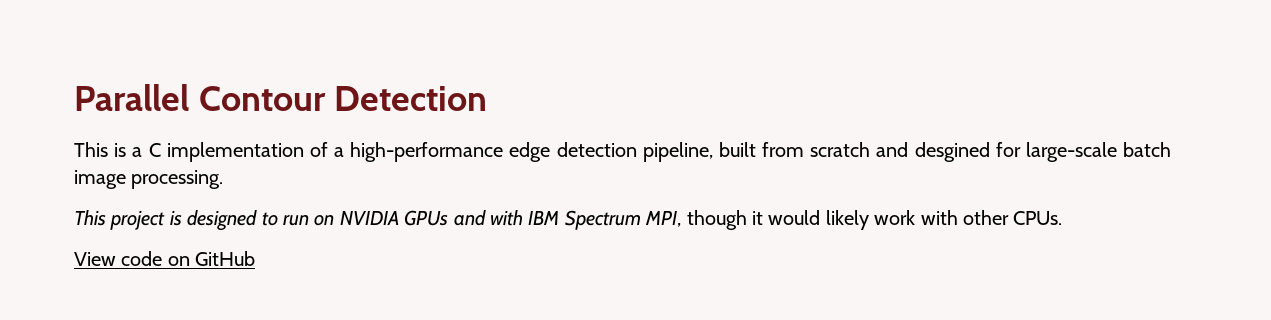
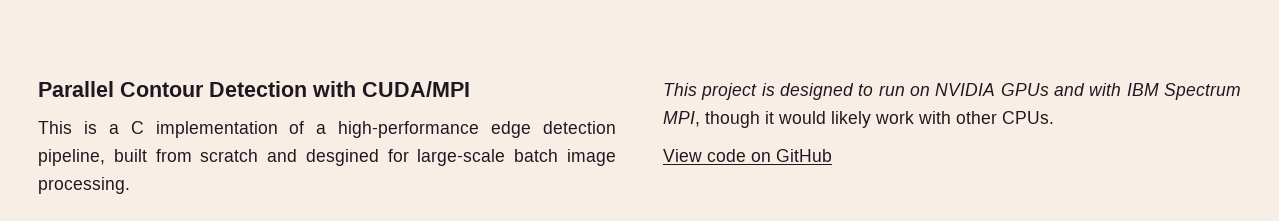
(488, 98) none -> [312,81,470,97] with CUDA/MPI

